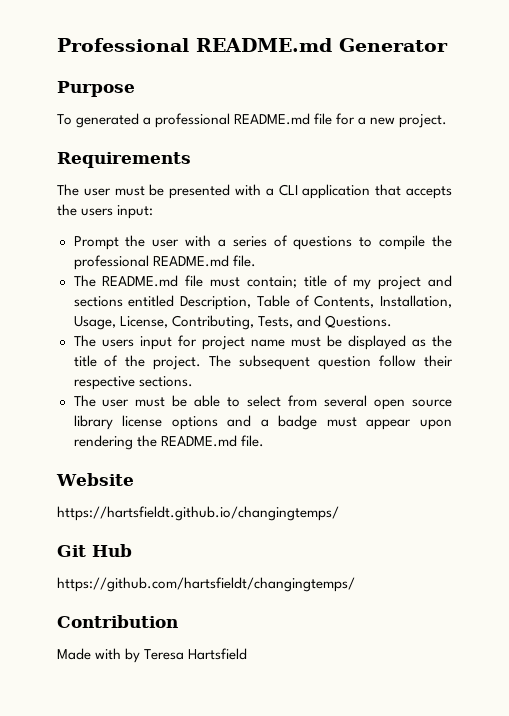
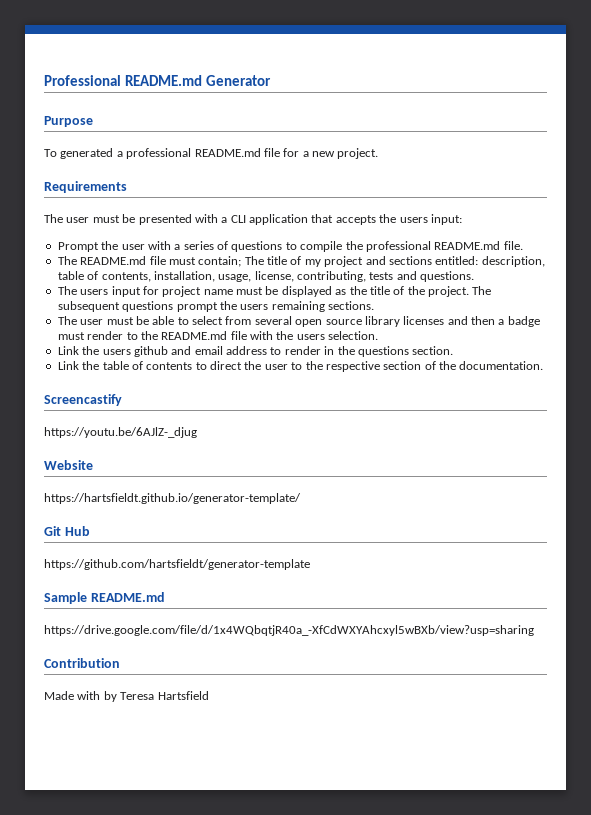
(297, 282) none -> [244,256,264,265] The
[128,295,452,310] [73,315,392,330] entitled Description, Table of Contents, Installation, Usage, License, Contributing, Tests, and Questions. -> [435,256,545,267] [57,271,475,282] entitled: description, table of contents, installation, usage, license, contributing, tests and questions.
[318,355,453,370] [73,376,135,390] question follow their respective -> [122,301,325,312] questions prompt the users remaining
[122,415,452,430] [73,435,264,450] license options and a badge must appear upon rendering the README.md file. -> [403,316,540,327] [57,331,379,340] [57,346,454,357] [57,361,544,372] [44,394,122,406] [44,427,197,438] licenses and then a badge must render to the README.md file with the users selection. // Link the users github and email address to render in the questions section. // Link the table of contents to direct the user to the respective section of the documentation. // Screencastify // https://youtu.be/6AJlZ-_djug
[57,506,339,521] https://hartsfieldt.github.io/changingtemps/ -> [44,493,301,504] https://hartsfieldt.github.io/generator-template/
[57,577,355,592] https://github.com/hartsfieldt/changingtemps/ -> [44,559,310,570] [44,592,165,604] [44,625,534,636] https://github.com/hartsfieldt/generator-template // Sample README.md // https://drive.google.com/file/d/1x4WQbqtjR40a_-XfCdWXYAhcxyl5wBXb/view?usp=sharing

